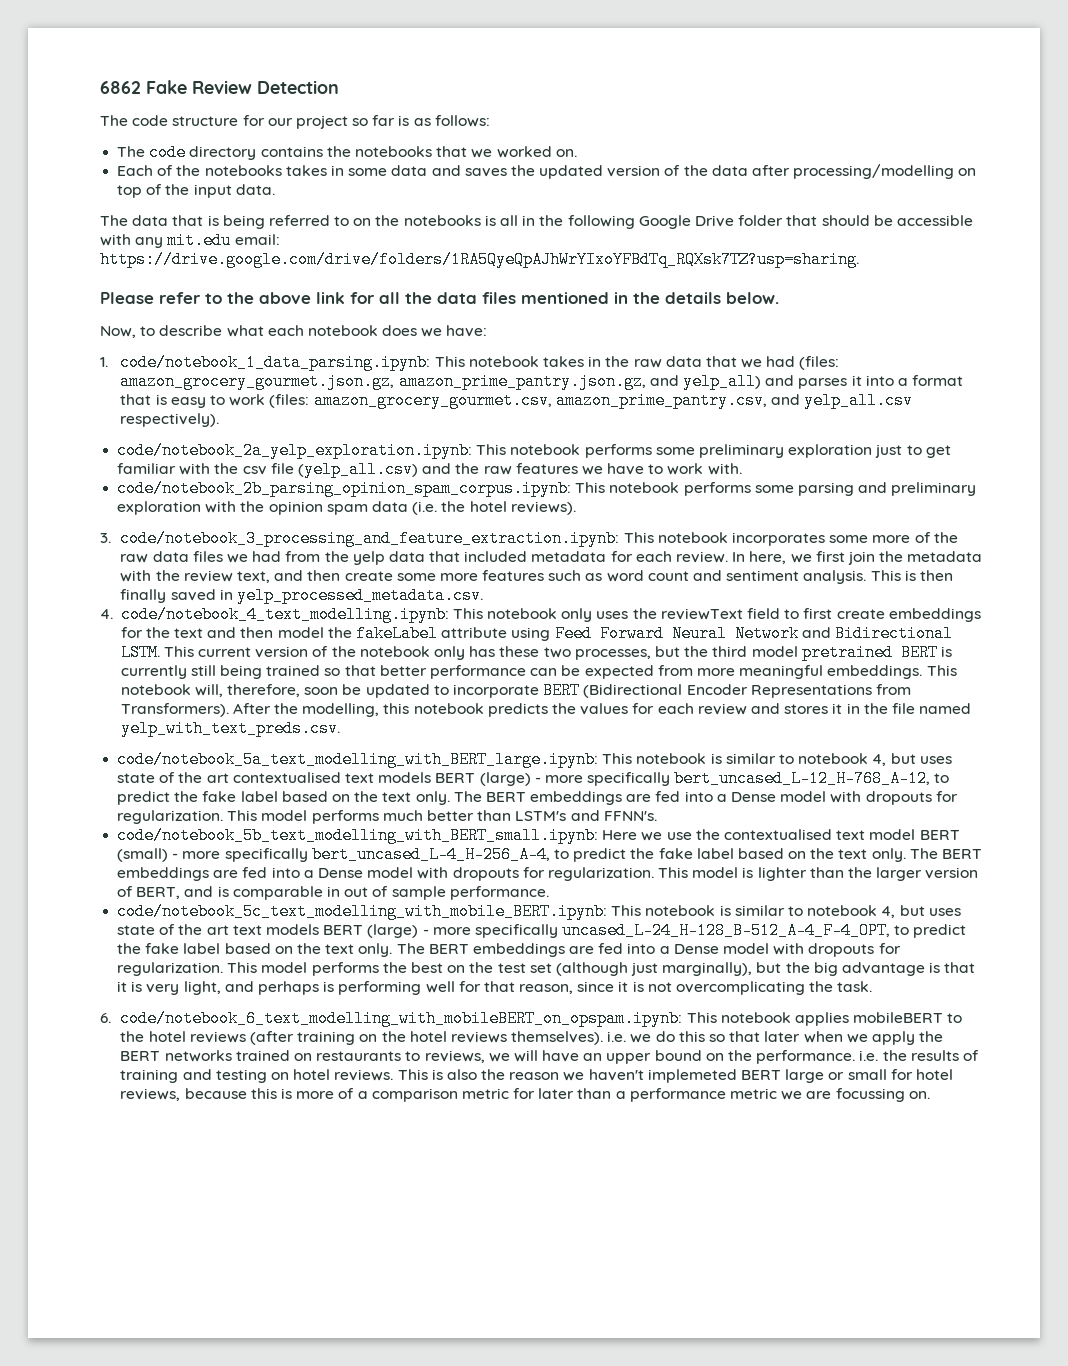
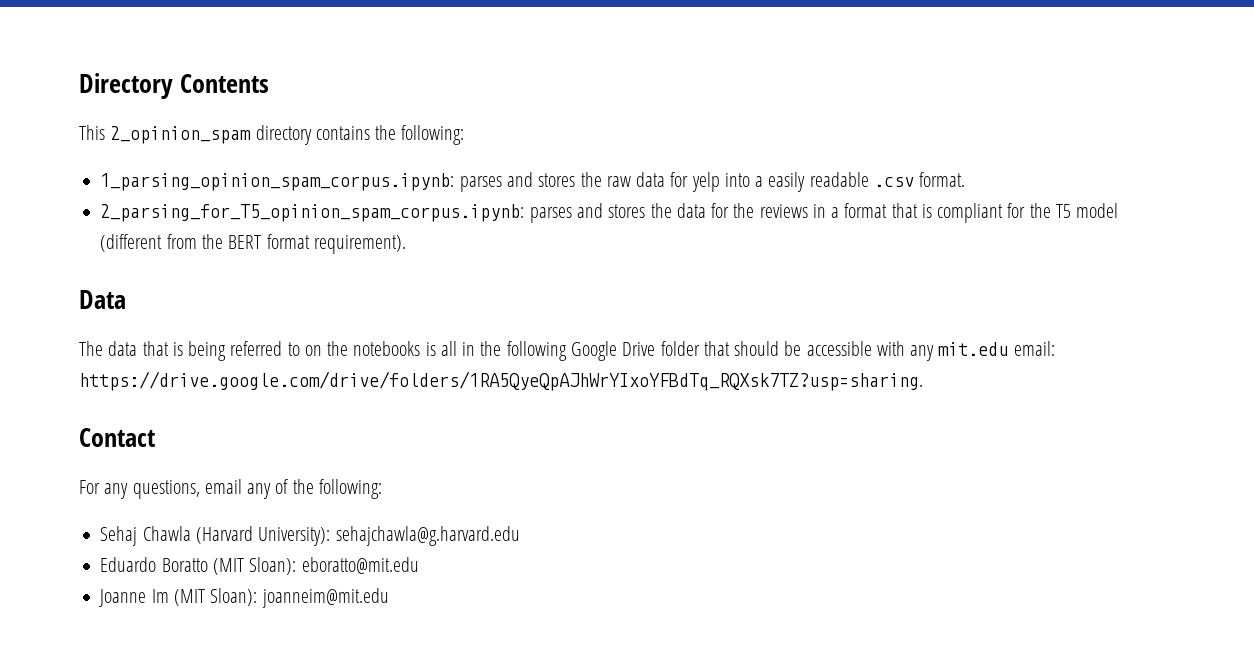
[100,80,339,94] [100,115,490,129] [117,144,577,161] [117,164,977,179] [117,184,275,198] 6862 Fake Review Detection // The code structure for our project so far is as follows: // The code directory contains the notebooks that we worked on. // Each of the notebooks takes in some data and saves the updated version of the data after processing/modelling on top of the input data. -> [79,73,270,99] [79,125,465,145] [100,172,966,192] [100,203,1119,223] [100,234,406,254] [79,290,126,309] Directory Contents // This 2_opinion_spam directory contains the following: // 1_parsing_opinion_spam_corpus.ipynb: parses and stores the raw data for yelp into a easily readable .csv format. // 2_parsing_for_T5_opinion_spam_corpus.ipynb: parses and stores the data for the reviews in a format that is compliant for the T5 model (different from the BERT format requirement). // Data
[100,292,779,304] [100,325,488,338] [100,354,840,371] [120,373,964,390] [120,392,914,409] [120,413,220,427] [117,442,951,459] [117,461,742,478] [117,480,977,497] [117,501,576,515] [100,530,958,547] [120,551,983,565] [120,570,953,584] [120,587,484,604] [100,606,981,623] [120,625,953,642] [120,644,952,661] [120,665,957,679] [120,682,911,699] [120,703,972,717] [120,720,340,737] [117,751,952,768] [117,770,950,787] [117,791,958,805] [117,810,657,824] [117,827,960,844] [117,846,983,863] [117,867,979,881] [117,886,549,900] [117,903,961,920] [117,922,967,939] [117,943,901,957] [117,962,976,976] [117,981,873,995] [100,1010,963,1027] [120,1031,944,1045] [120,1050,979,1064] [120,1069,953,1083] [120,1088,930,1102] Please refer to the above link for all the data files mentioned in the details below. // Now, to describe what each notebook does we have: // 1. code/notebook_1_data_parsing.ipynb: This notebook takes in the raw data that we had (files: amazon_grocery_gourmet.json.gz, amazon_prime_pantry.json.gz, and yelp_all) and parses it into a format that is easy to work (files: amazon_grocery_gourmet.csv, amazon_prime_pantry.csv, and yelp_all.csv respectively). // code/notebook_2a_yelp_exploration.ipynb: This notebook performs some preliminary exploration just to get familiar with the csv file (yelp_all.csv) and the raw features we have to work with. // code/notebook_2b_parsing_opinion_spam_corpus.ipynb: This notebook performs some parsing and preliminary exploration with the opinion spam data (i.e. the hotel reviews). // 3. code/notebook_3_processing_and_feature_extraction.ipynb: This notebook incorporates some more of the raw data files we had from the yelp data that included metadata for each review. In here, we first join the metadata with the review text, and then create some more features such as word count and sentiment analysis. This is then finally saved in yelp_processed_metadata.csv. // 4. code/notebook_4_text_modelling.ipynb: This notebook only uses the reviewText field to first create embeddings for the text and then model the fakeLabel attribute using Feed Forward Neural Network and Bidirectional LSTM. This current version of the notebook only has these two processes, but the third model pretrained BERT is currently still being trained so that better performance can be expected from more meaningful embeddings. This notebook will, therefore, soon be updated to incorporate BERT (Bidirectional Encoder Representations from Transformers). After the modelling, this notebook predicts the values for each review and stores it in the file named yelp_with_text_preds.csv. // code/notebook_5a_text_modelling_with_BERT_large.ipynb: This notebook is similar to notebook 4, but uses state of the art contextualised text models BERT (large) - more specifically bert_uncased_L-12_H-768_A-12, to predict the fake label based on the text only. The BERT embeddings are fed into a Dense model with dropouts for regularization. This model performs much better than LSTM's and FFNN's. // code/notebook_5b_text_modelling_with_BERT_small.ipynb: Here we use the contextualised text model BERT (small) - more specifically bert_uncased_L-4_H-256_A-4, to predict the fake label based on the text only. The BERT embeddings are fed into a Dense model with dropouts for regularization. This model is lighter than the larger version of BERT, and is comparable in out of sample performance. // code/notebook_5c_text_modelling_with_mobile_BERT.ipynb: This notebook is similar to notebook 4, but uses state of the art text models BERT (large) - more specifically uncased_L-24_H-128_B-512_A-4_F-4_OPT, to predict the fake label based on the text only. The BERT embeddings are fed into a Dense model with dropouts for regularization. This model performs the best on the test set (although just marginally), but the big advantage is that it is very light, and perhaps is performing well for that reason, since it is not overcomplicating the task. // 6. code/notebook_6_text_modelling_with_mobileBERT_on_opspam.ipynb: This notebook applies mobileBERT to the hotel reviews (after training on the hotel reviews themselves). i.e. we do this so that later when we apply the BERT networks trained on restaurants to reviews, we will have an upper bound on the performance. i.e. the results of training and testing on hotel reviews. This is also the reason we haven't implemeted BERT large or small for hotel reviews, because this is more of a comparison metric for later than a performance metric we are focussing on. -> [79,428,155,447] [79,479,382,499] [100,526,520,546] [100,557,419,575] [99,588,389,608] Contact // For any questions, email any of the following: // Sehaj Chawla (Harvard University): sehajchawla@g.harvard.edu // Eduardo Boratto (MIT Sloan): eboratto@mit.edu // Joanne Im (MIT Sloan): joanneim@mit.edu

